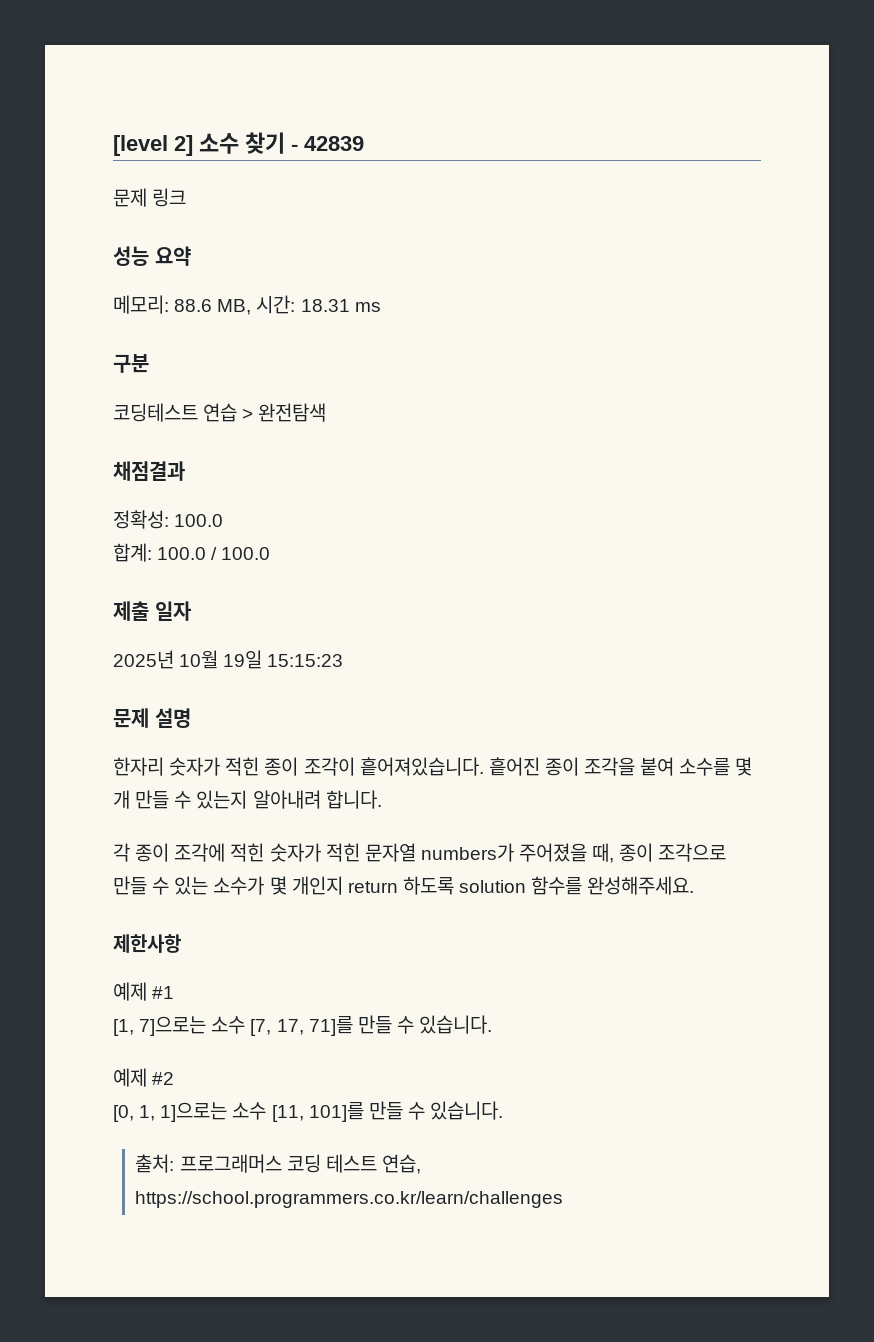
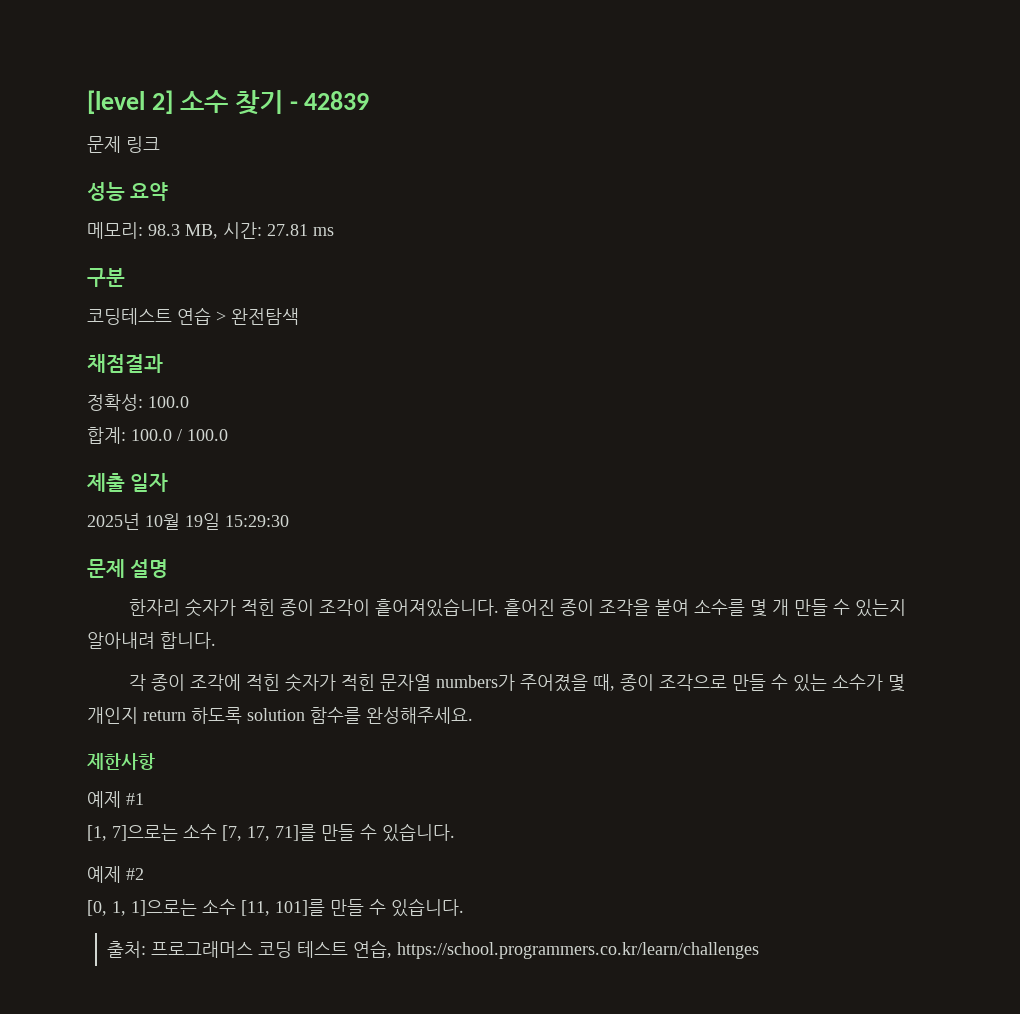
[174,299,213,312] 88.6 -> [148,224,180,236] 98.3
[300,299,350,312] 18.31 -> [267,224,308,236] 27.81
[267,654,344,667] 15:15:23 -> [225,515,289,527] 15:29:30

